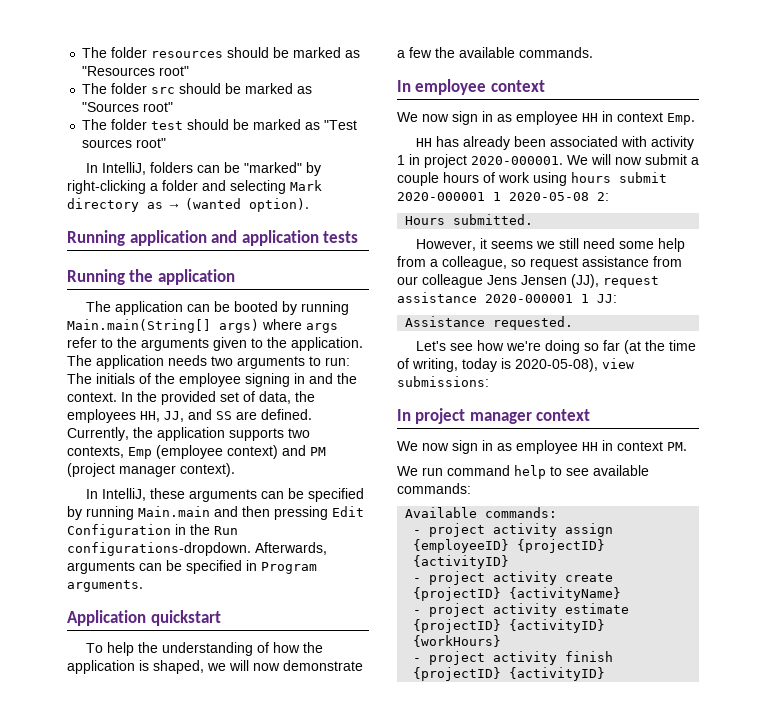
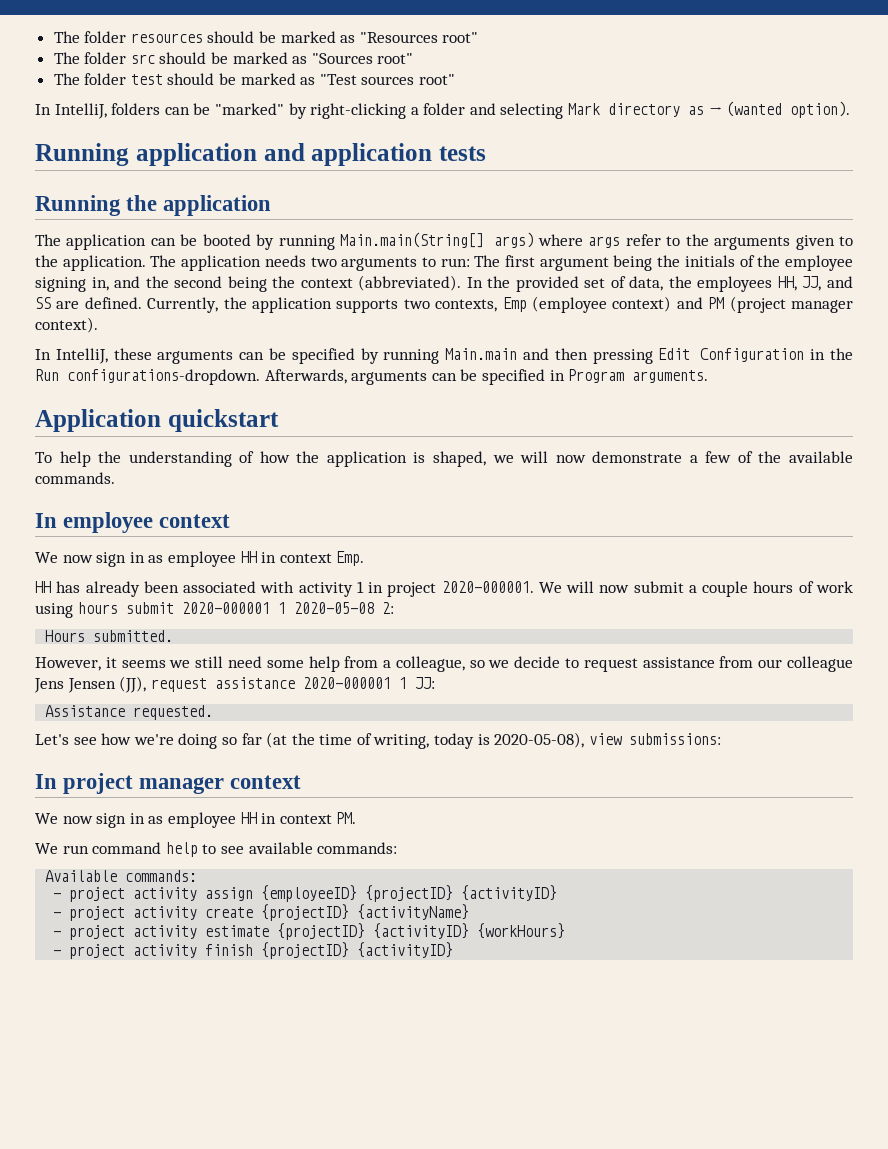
(92, 378) none -> [505,255,681,271] first argument being the
[294,373,305,384] in -> [91,277,109,291] in,
[67,392,117,402] context. -> [174,275,462,292] second being the context (abbreviated).
(432, 52) none -> [737,451,753,463] of
(526, 263) none -> [488,656,580,668] we decide to

